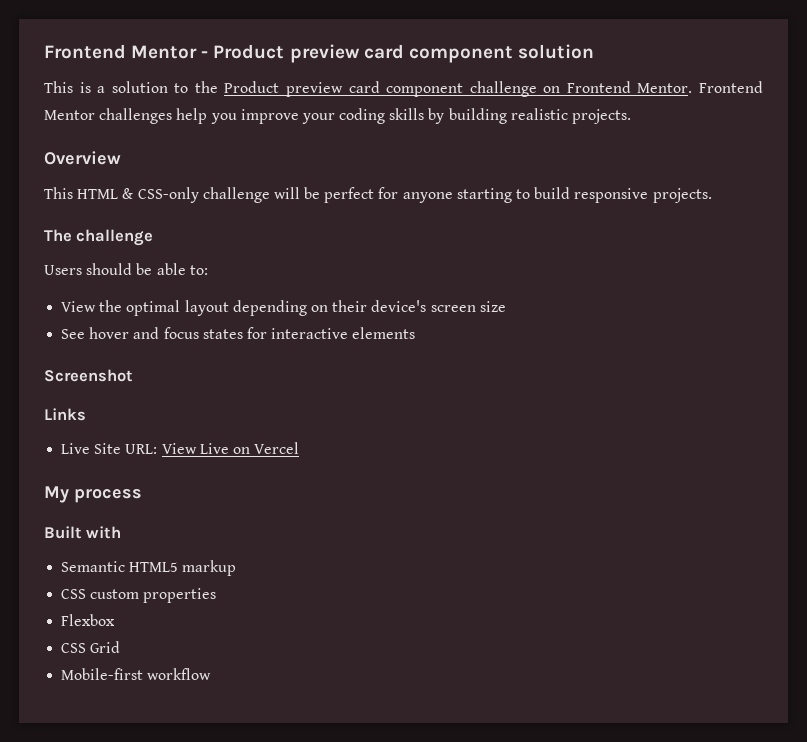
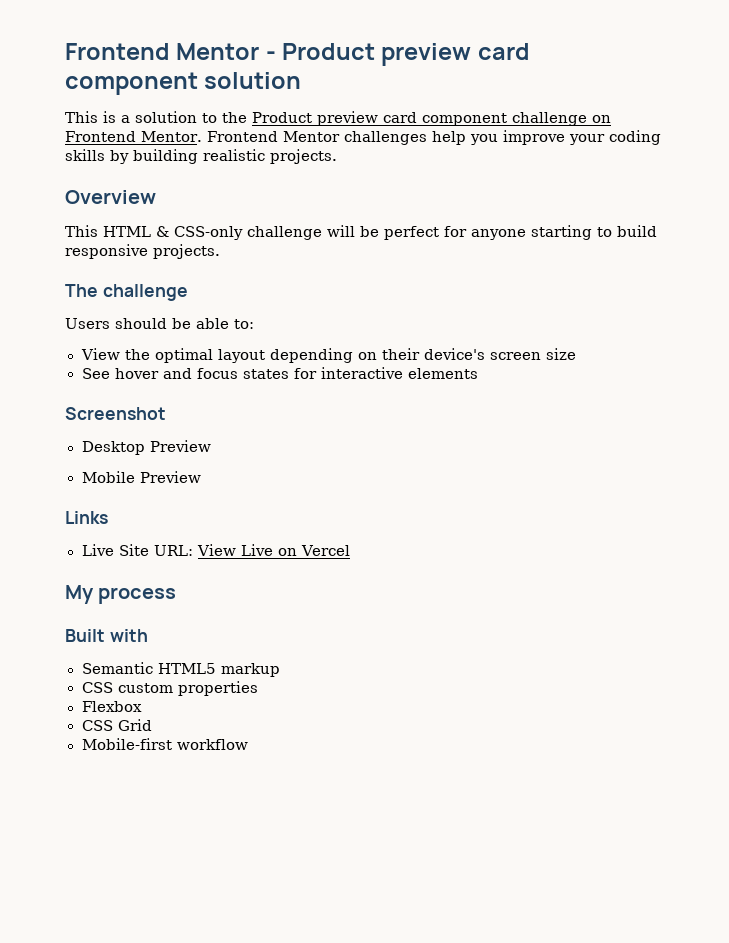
(133, 375) none -> [81,440,211,455] [81,471,201,483] // Desktop Preview // Mobile Preview

